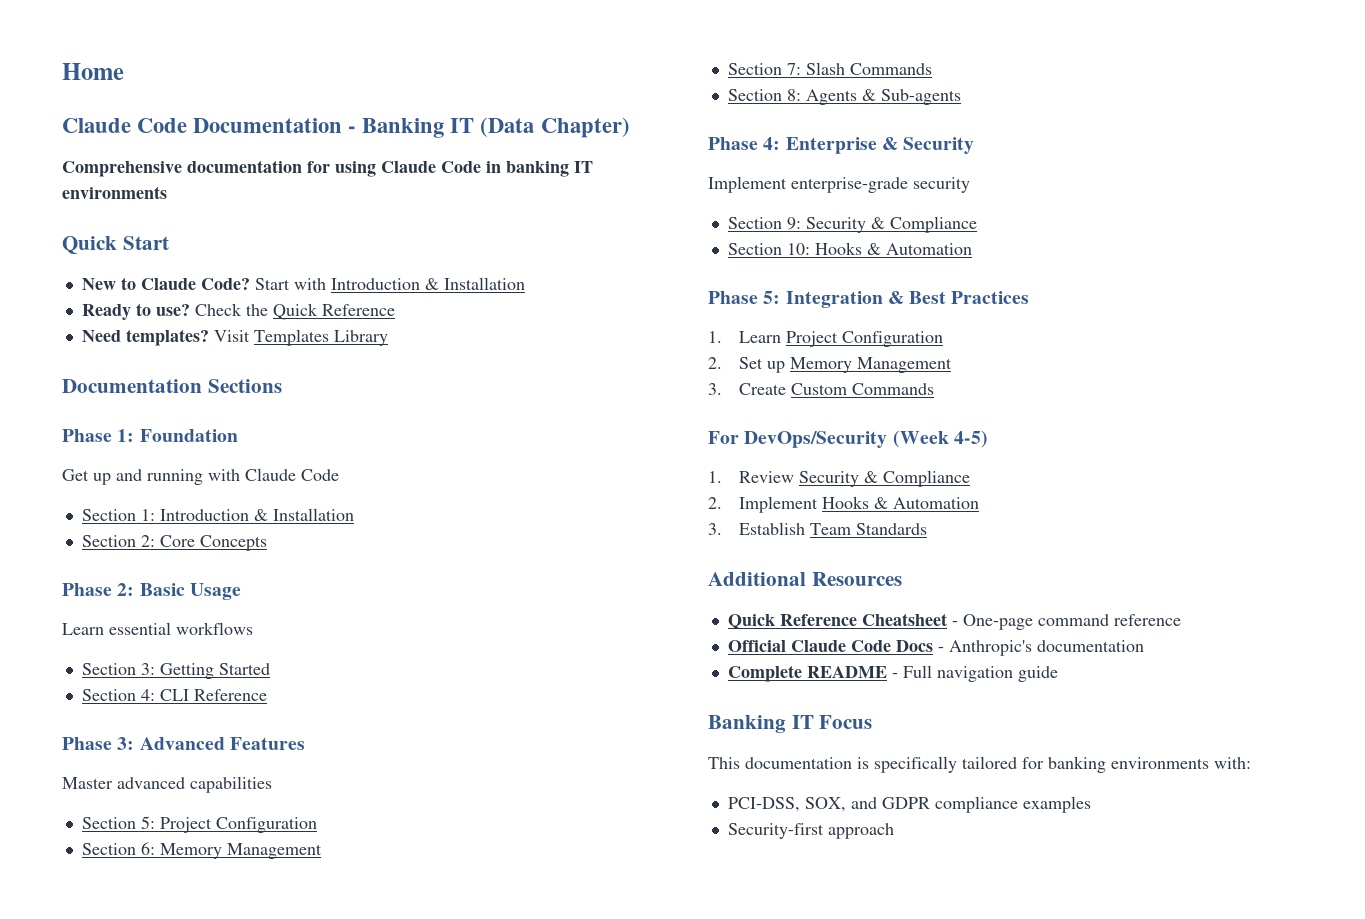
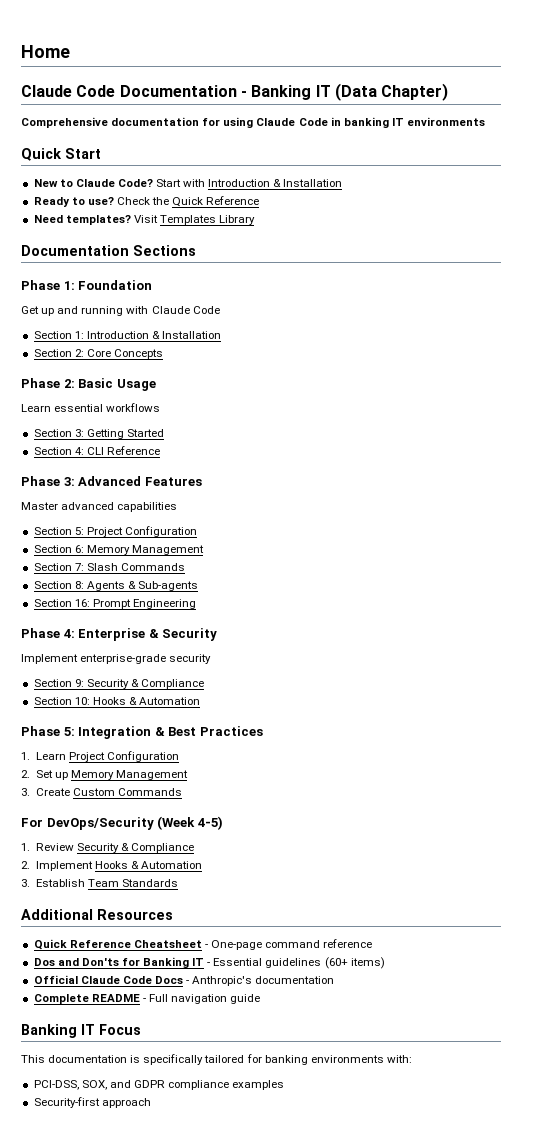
(961, 97) none -> [33,599,196,609] // Section 16: Prompt Engineering
(1181, 620) none -> [33,957,385,969] // Dos and Don'ts for Banking IT - Essential guidelines (60+ items)

